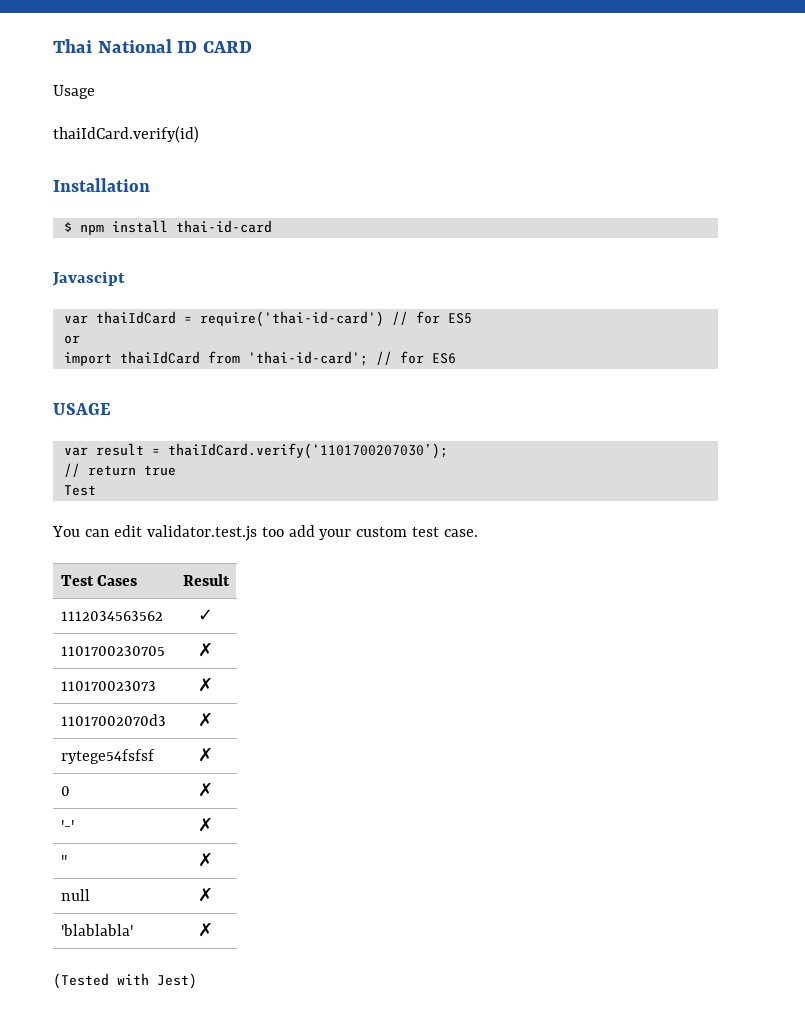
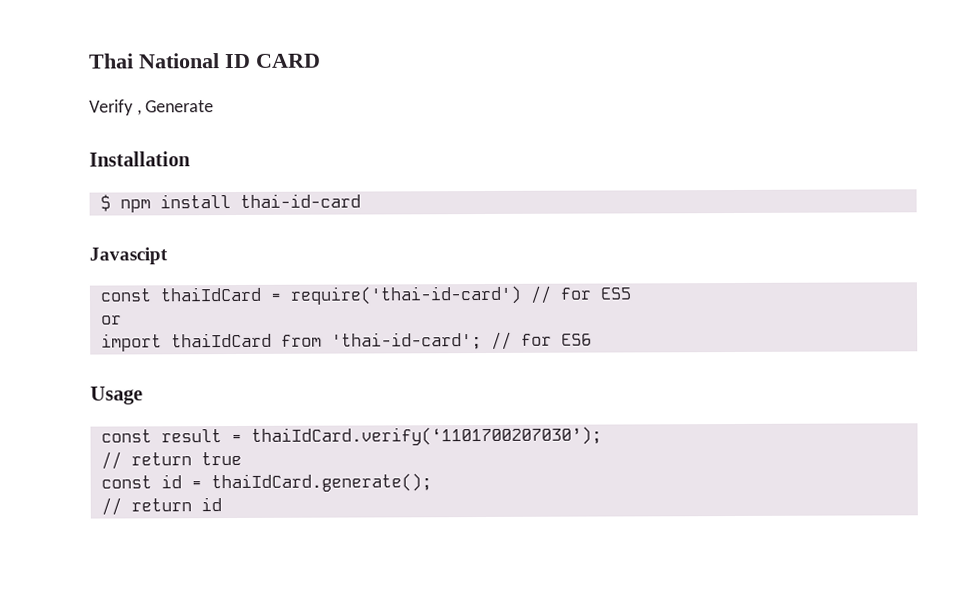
[53,85,95,99] [53,126,199,143] Usage // thaiIdCard.verify(id) -> [89,99,215,116] Verify , Generate
[63,315,88,324] var -> [99,288,152,302] const
[53,403,111,415] [63,447,88,456] USAGE // var -> [90,386,143,405] [100,429,152,443] Usage // const
[63,485,96,496] [52,525,478,541] [60,575,138,586] [182,574,230,586] [60,611,163,621] [198,609,213,621] [60,646,165,656] [198,642,213,657] [60,681,156,691] [198,677,213,692] [60,714,166,726] [198,712,213,727] [60,749,155,764] [198,747,213,762] [60,786,70,796] [198,782,213,797] [60,820,74,831] [198,817,213,832] [60,855,67,866] [198,852,213,867] [60,889,90,901] [198,887,213,902] [60,924,133,936] [198,922,213,937] [53,973,197,989] Test // You can edit validator.test.js too add your custom test case. // Test Cases | Result // 1112034563562 | ✓ // 1101700230705 | ✗ // 110170023073 | ✗ // 11017002070d3 | ✗ // rytege54fsfsf | ✗ // 0 | ✗ // '-' | ✗ // '' | ✗ // null | ✗ // 'blablabla' | ✗ // (Tested with Jest) -> [100,473,432,493] [100,497,222,516] const id = thaiIdCard.generate(); // // return id

